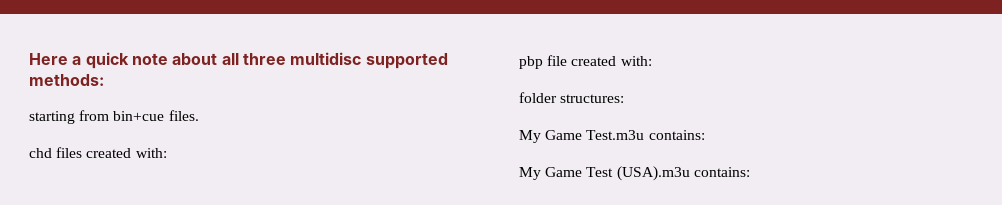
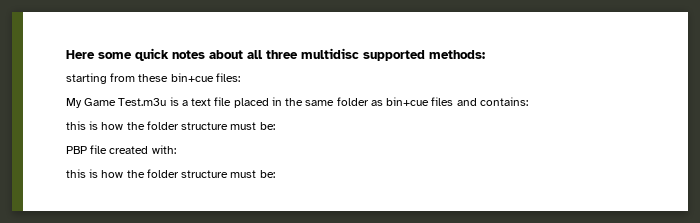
[72,52,168,69] a quick note -> [98,48,205,61] some quick notes
[113,110,199,121] [29,147,167,158] [519,55,652,69] [519,92,625,103] [519,130,705,143] [519,166,750,181] bin+cue files. // chd files created with: // pbp file created with: // folder structures: // My Game Test.m3u contains: // My Game Test (USA).m3u contains: -> [138,73,240,82] [66,97,528,108] [66,121,275,130] [66,145,176,154] [66,169,275,178] these bin+cue files: // My Game Test.m3u is a text file placed in the same folder as bin+cue files and contains: // this is how the folder structure must be: // PBP file created with: // this is how the folder structure must be:

